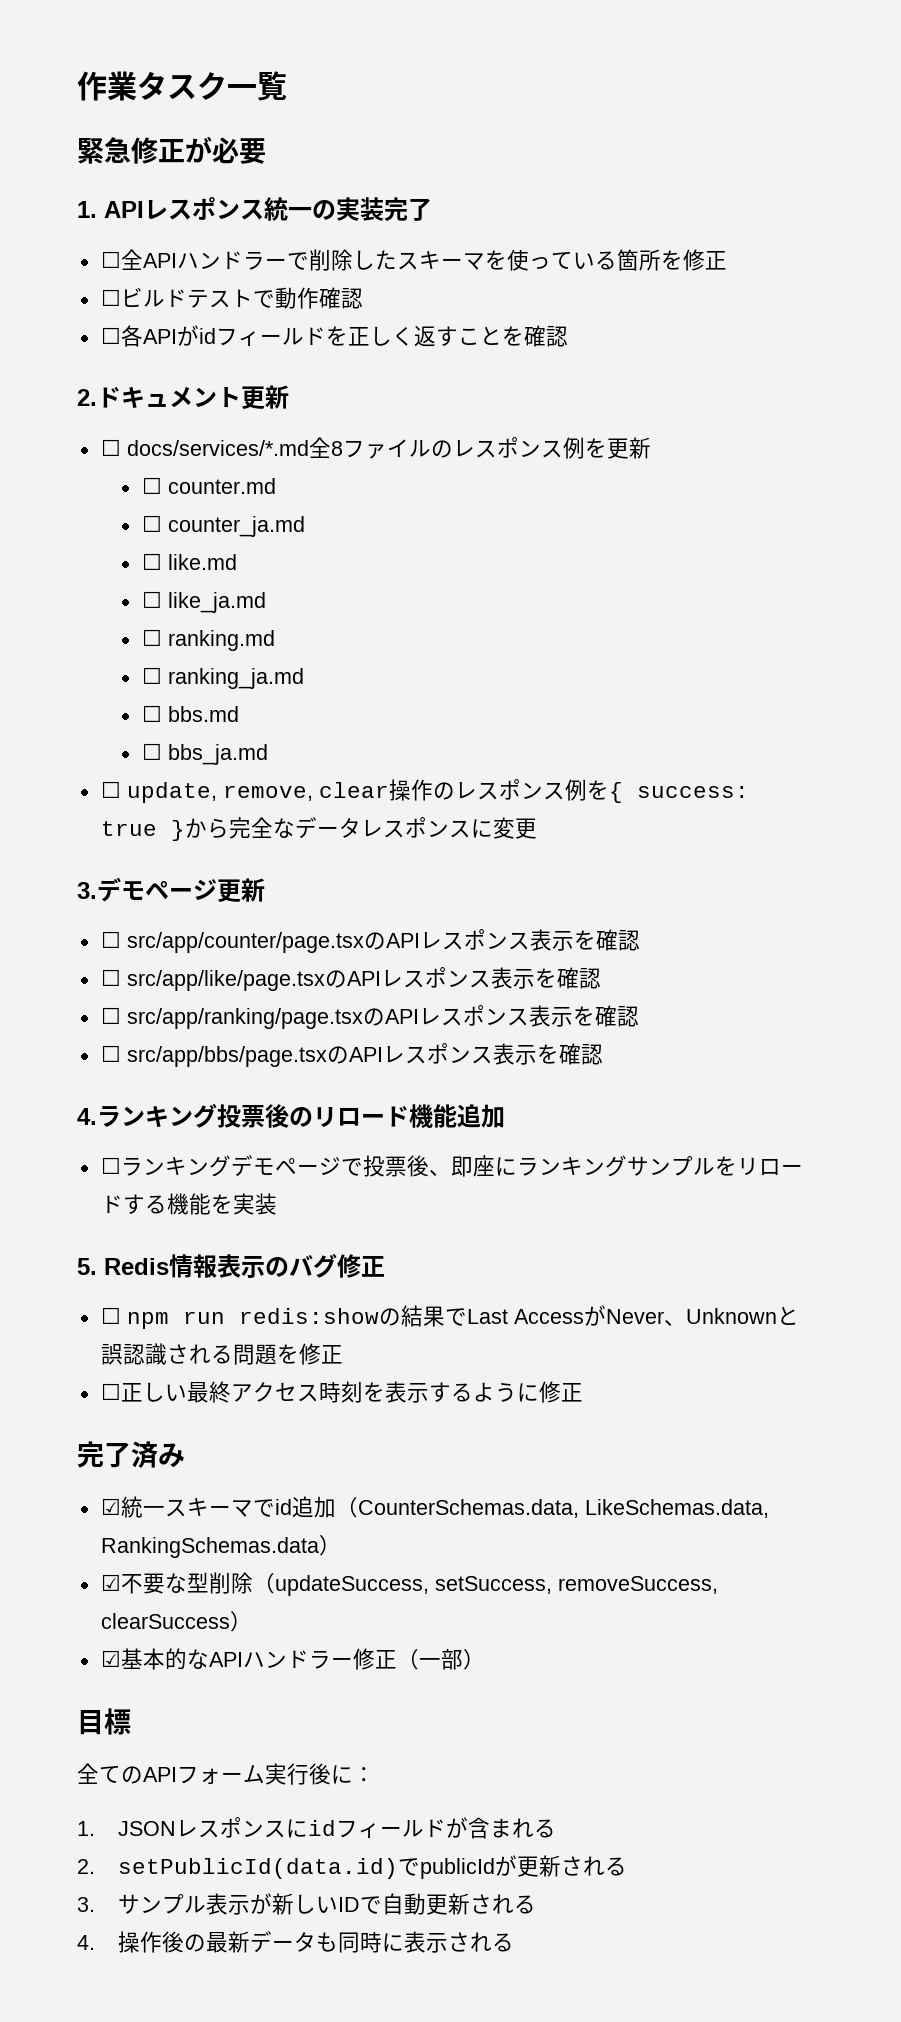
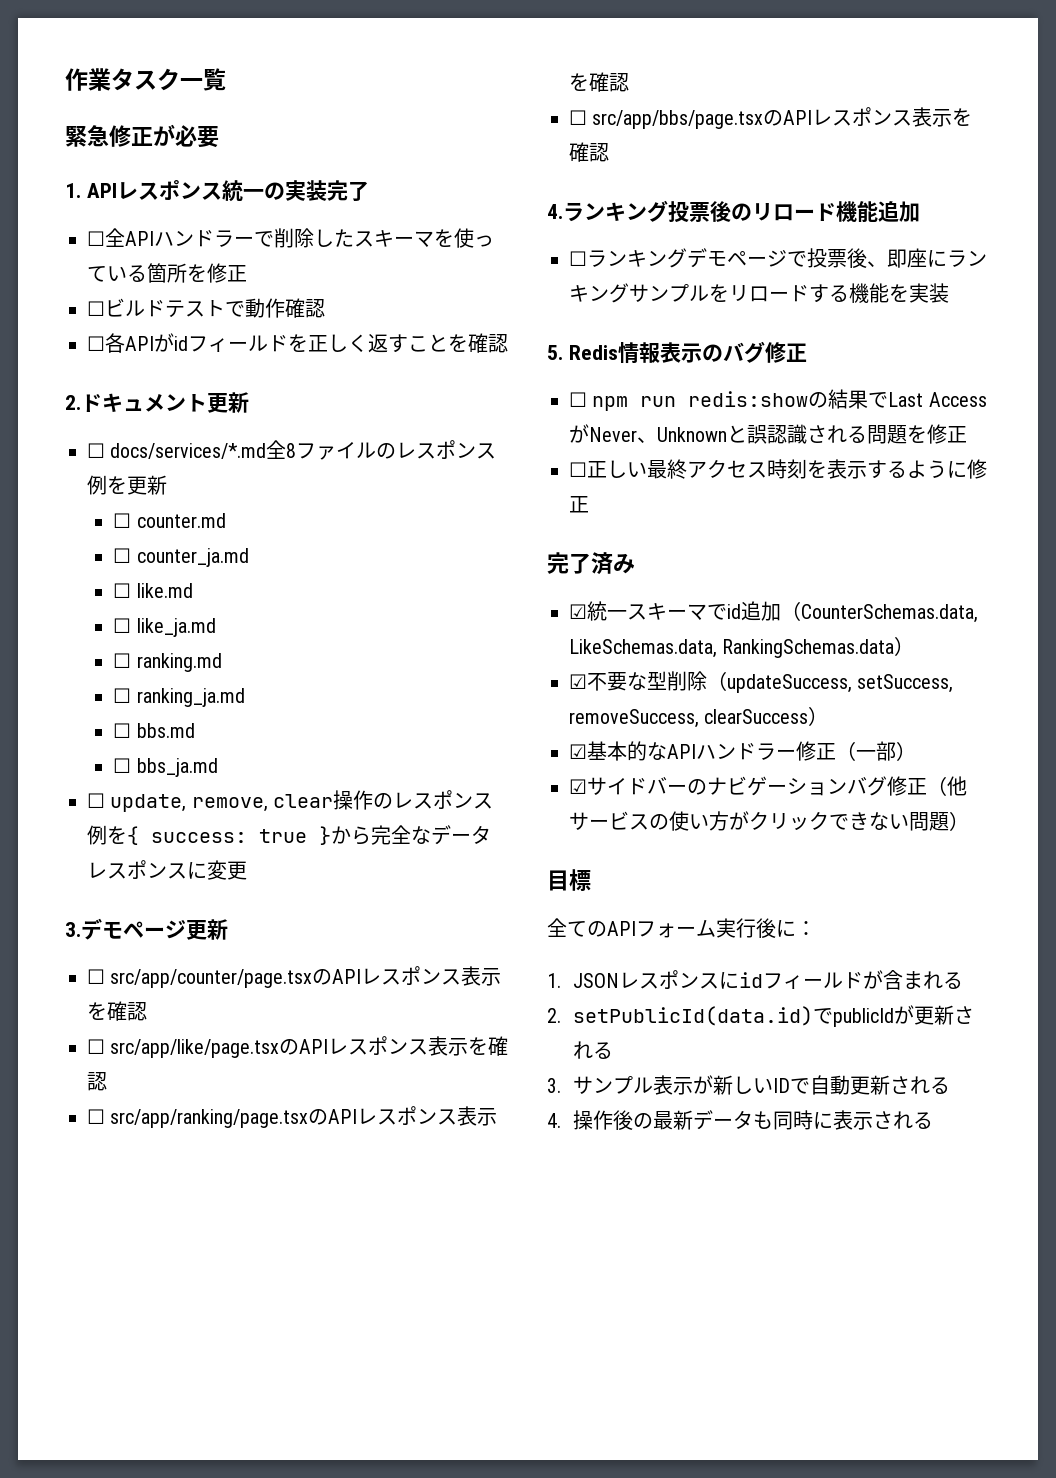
(485, 1659) none -> [569,776,967,796] [569,811,969,831] // ☑サイドバーのナビゲーションバグ修正（他サービスの使い方がクリックできない問題）

